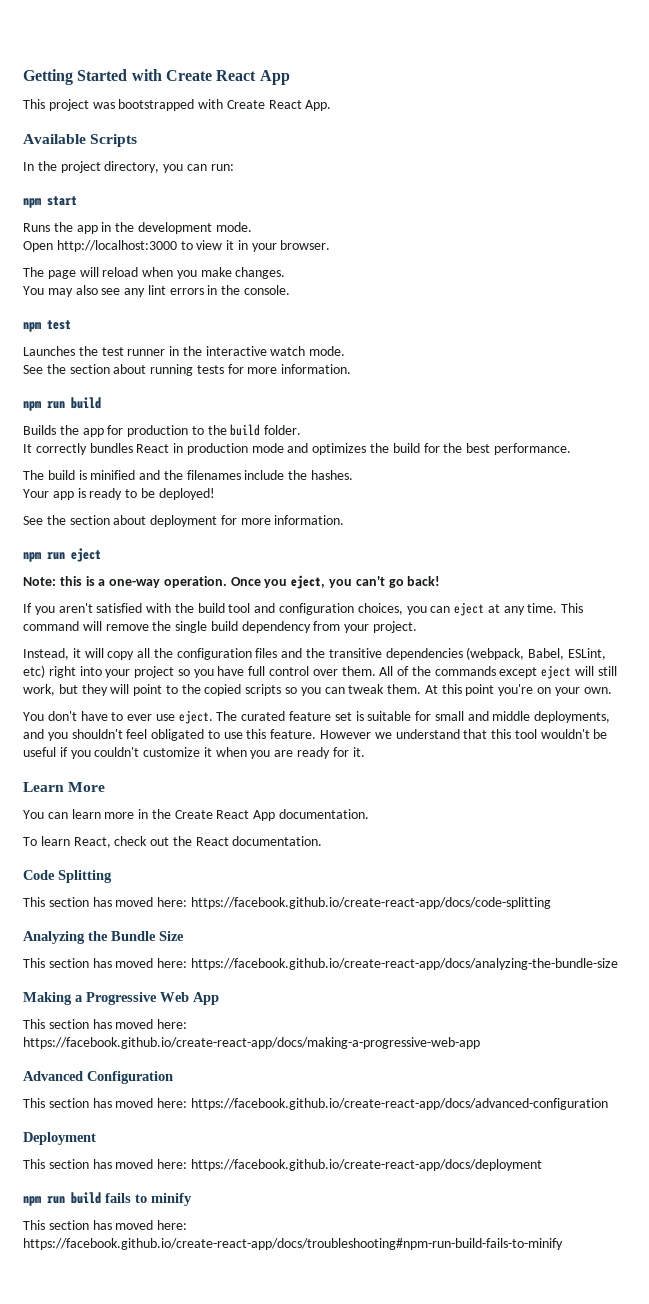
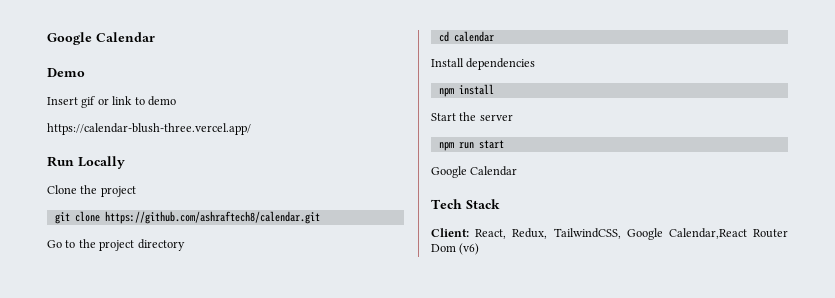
[23,69,290,85] [23,99,332,111] [23,134,138,147] [23,161,234,173] [23,196,77,208] [23,222,252,234] [23,240,331,252] [23,267,286,279] [23,285,291,297] [23,320,71,332] [23,346,346,356] [23,364,352,376] [23,397,101,411] [23,424,302,437] [23,443,571,455] [23,470,354,480] [23,488,215,500] [23,515,345,527] [23,548,101,562] [23,575,441,589] [23,602,584,616] [23,621,418,633] [23,647,606,660] [23,665,617,679] [23,684,612,696] [23,710,611,724] [23,729,608,741] [23,747,365,759] [23,782,106,792] [23,809,370,821] [23,836,323,848] [23,870,112,883] [23,897,551,909] [23,931,184,944] [23,958,618,970] [23,992,219,1005] [23,1019,188,1029] [23,1037,480,1049] [23,1071,173,1084] [23,1098,608,1110] [23,1132,96,1145] [23,1159,542,1171] [23,1192,192,1206] [23,1220,188,1230] [23,1238,563,1250] Getting Started with Create React App // This project was bootstrapped with Create React App. // Available Scripts // In the project directory, you can run: // npm start // Runs the app in the development mode. // Open http://localhost:3000 to view it in your browser. // The page will reload when you make changes. // You may also see any lint errors in the console. // npm test // Launches the test runner in the interactive watch mode. // See the section about running tests for more information. // npm run build // Builds the app for production to the build folder. // It correctly bundles React in production mode and optimizes the build for the best performance. // The build is minified and the filenames include the hashes. // Your app is ready to be deployed! // See the section about deployment for more information. // npm run eject // Note: this is a one-way operation. Once you eject, you can't go back! // If you aren't satisfied with the build tool and configuration choices, you can eject at any time. This command will remove the single build dependency from your project. // Instead, it will copy all the configuration files and the transitive dependencies (webpack, Babel, ESLint, etc) right into your project so you have full control over them. All of the commands except eject will still work, but they will point to the copied scripts so you can tweak them. At this point you're on your own. // You don't have to ever use eject. The curated feature set is suitable for small and middle deployments, and you shouldn't feel obligated to use this feature. However we understand that this tool wouldn't be useful if you couldn't customize it when you are ready for it. // Learn More // You can learn more in the Create React App documentation. // To learn React, check out the React documentation. // Code Splitting // This section has moved here: https://facebook.github.io/create-react-app/docs/code-splitting // Analyzing the Bundle Size // This section has moved here: https://facebook.github.io/create-react-app/docs/analyzing-the-bundle-size // Making a Progressive Web App // This section has moved here: https://facebook.github.io/create-react-app/docs/making-a-progressive-web-app // Advanced Configuration // This section has moved here: https://facebook.github.io/create-react-app/docs/advanced-configuration // Deployment // This section has moved here: https://facebook.github.io/create-react-app/docs/deployment // npm run build fails to minify // This section has moved here: https://facebook.github.io/create-react-app/docs/troubleshooting#npm-run-build-fails-to-minify -> [47,32,155,45] [47,68,85,77] [47,96,176,108] [47,123,251,135] [47,156,125,169] [47,185,136,197] [54,211,320,224] [47,239,185,251] [438,31,494,42] [431,58,536,70] [438,84,494,97] [431,112,513,121] [438,140,504,151] [431,166,518,178] [431,199,500,209] [431,228,788,240] [431,243,480,255] Google Calendar // Demo // Insert gif or link to demo // https://calendar-blush-three.vercel.app/ // Run Locally // Clone the project // git clone https://github.com/ashraftech8/calendar.git // Go to the project directory // cd calendar // Install dependencies // npm install // Start the server // npm run start // Google Calendar // Tech Stack // Client: React, Redux, TailwindCSS, Google Calendar,React Router Dom (v6)

